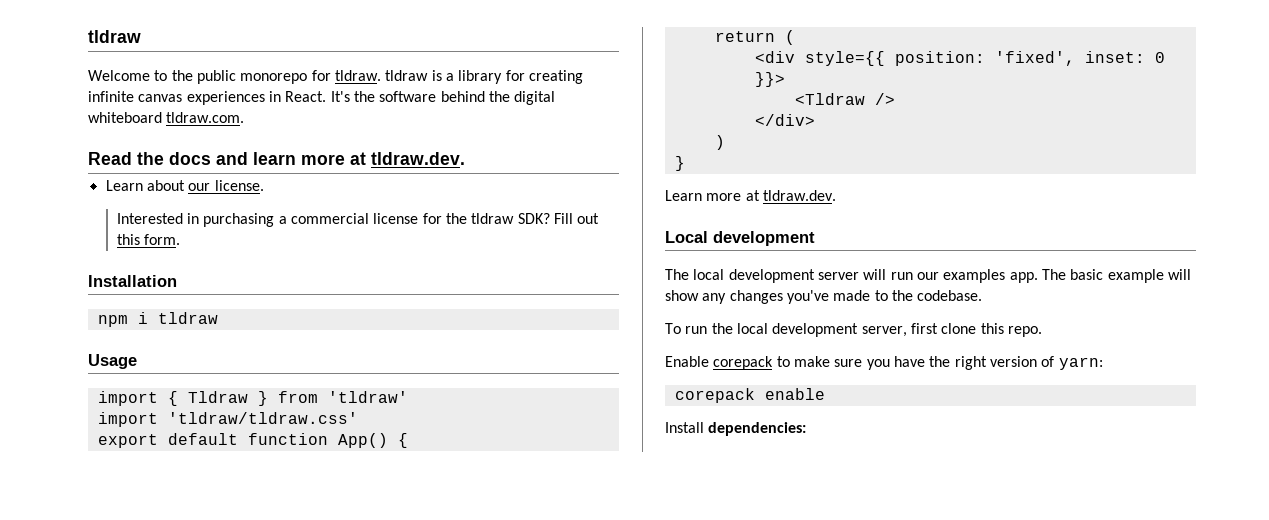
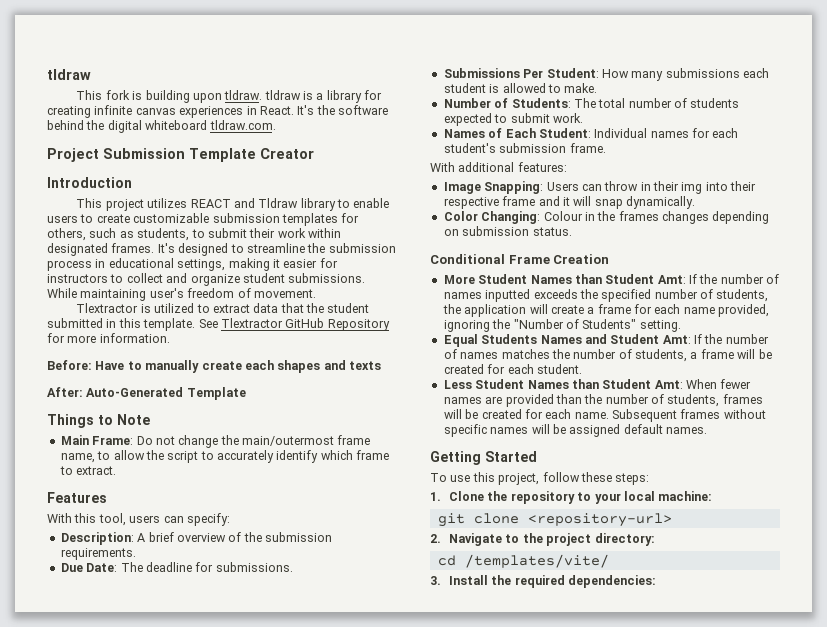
[88,30,141,43] [88,70,331,84] tldraw // Welcome to the public monorepo for -> [47,69,91,80] [76,90,222,103] tldraw // This fork is building upon
[88,152,465,165] [105,180,264,191] [116,213,600,227] [116,234,181,245] [88,275,177,287] [97,312,218,327] [88,354,137,369] [97,391,408,406] [97,412,358,427] [97,433,408,448] [714,30,795,45] [754,51,1165,66] [754,72,785,87] [794,93,895,105] [754,114,815,126] [714,135,725,150] [674,156,685,171] [665,190,836,201] [665,231,815,246] [665,269,1191,283] [665,290,983,304] [665,323,1042,337] [665,356,1103,370] [674,388,825,403] [665,422,704,433] Read the docs and learn more at tldraw.dev. // Learn about our license. // Interested in purchasing a commercial license for the tldraw SDK? Fill out this form. // Installation // npm i tldraw // Usage // import { Tldraw } from 'tldraw' // import 'tldraw/tldraw.css' // export default function App() { // return ( // <div style={{ position: 'fixed', inset: 0 }}> // <Tldraw /> // </div> // ) // } // Learn more at tldraw.dev. // Local development // The local development server will run our examples app. The basic example will show any changes you've made to the codebase. // To run the local development server, first clone this repo. // Enable corepack to make sure you have the right version of yarn: // corepack enable // Install -> [47,148,314,162] [47,177,132,188] [76,198,390,211] [47,213,360,226] [47,228,341,241] [47,243,396,256] [47,258,338,271] [47,273,366,286] [47,288,316,301] [76,303,370,313] [47,318,390,331] [47,333,170,343] [47,360,381,373] [47,387,246,400] [47,414,150,428] [60,435,371,448] [60,450,390,463] [59,466,117,475] [47,492,107,503] [47,513,230,526] [60,532,332,545] [60,548,136,560] [60,562,293,572] [443,68,769,81] [443,83,598,93] [443,98,740,108] [443,113,583,126] [443,128,739,138] [443,143,606,153] [430,162,567,172] [443,181,757,194] [443,196,695,209] [443,211,770,224] [443,226,572,236] [430,254,610,264] [443,274,780,284] [443,289,769,302] [442,304,770,317] [443,319,681,332] [443,334,769,347] [443,349,772,362] [443,364,582,374] [443,379,752,389] [443,394,763,407] [443,409,766,422] [443,424,707,437] [430,451,537,465] [430,472,650,485] [430,491,713,504] [437,513,672,527] [430,533,655,546] [437,554,609,568] [430,575,565,588] Project Submission Template Creator // Introduction // This project utilizes REACT and Tldraw library to enable users to create customizable submission templates for others, such as students, to submit their work within designated frames. It's designed to streamline the submission process in educational settings, making it easier for instructors to collect and organize student submissions. While maintaining user's freedom of movement. // Tlextractor is utilized to extract data that the student submitted in this template. See Tlextractor GitHub Repository for more information. // Before: Have to manually create each shapes and texts // After: Auto-Generated Template // Things to Note // Main Frame: Do not change the main/outermost frame name, to allow the script to accurately identify which frame to extract. // Features // With this tool, users can specify: // Description: A brief overview of the submission requirements. // Due Date: The deadline for submissions. // Submissions Per Student: How many submissions each student is allowed to make. // Number of Students: The total number of students expected to submit work. // Names of Each Student: Individual names for each student's submission frame. // With additional features: // Image Snapping: Users can throw in their img into their respective frame and it will snap dynamically. // Color Changing: Colour in the frames changes depending on submission status. // Conditional Frame Creation // More Student Names than Student Amt: If the number of names inputted exceeds the specified number of students, the application will create a frame for each name provided, ignoring the "Number of Students" setting. // Equal Students Names and Student Amt: If the number of names matches the number of students, a frame will be created for each student. // Less Student Names than Student Amt: When fewer names are provided than the number of students, frames will be created for each name. Subsequent frames without specific names will be assigned default names. // Getting Started // To use this project, follow these steps: // 1. Clone the repository to your local machine: // git clone <repository-url> // 2. Navigate to the project directory: // cd /templates/vite/ // 3. Install the required

